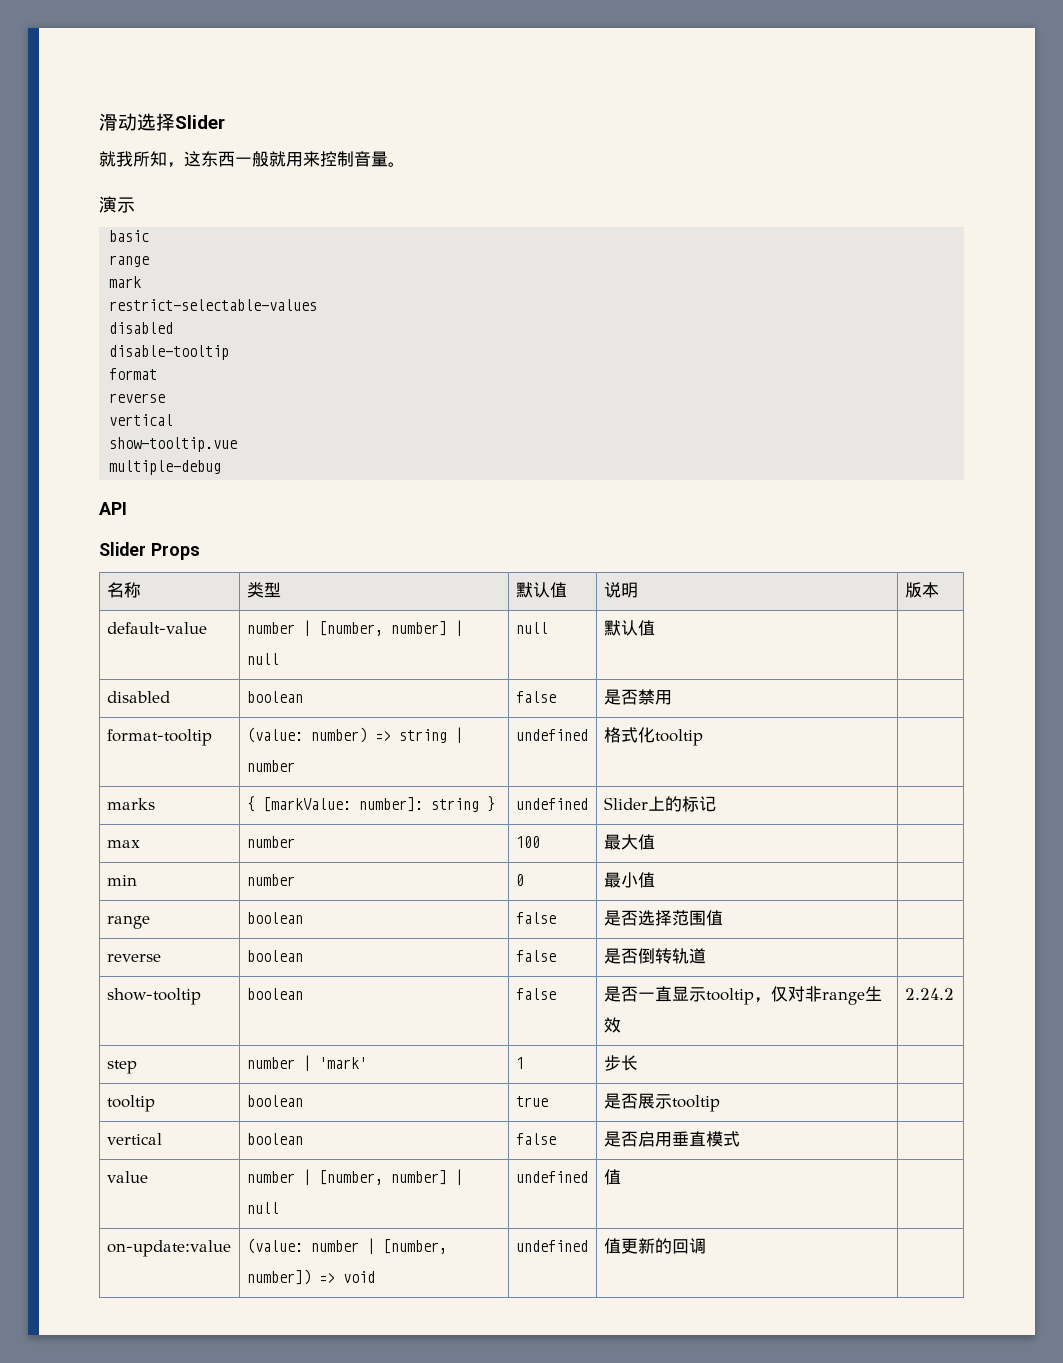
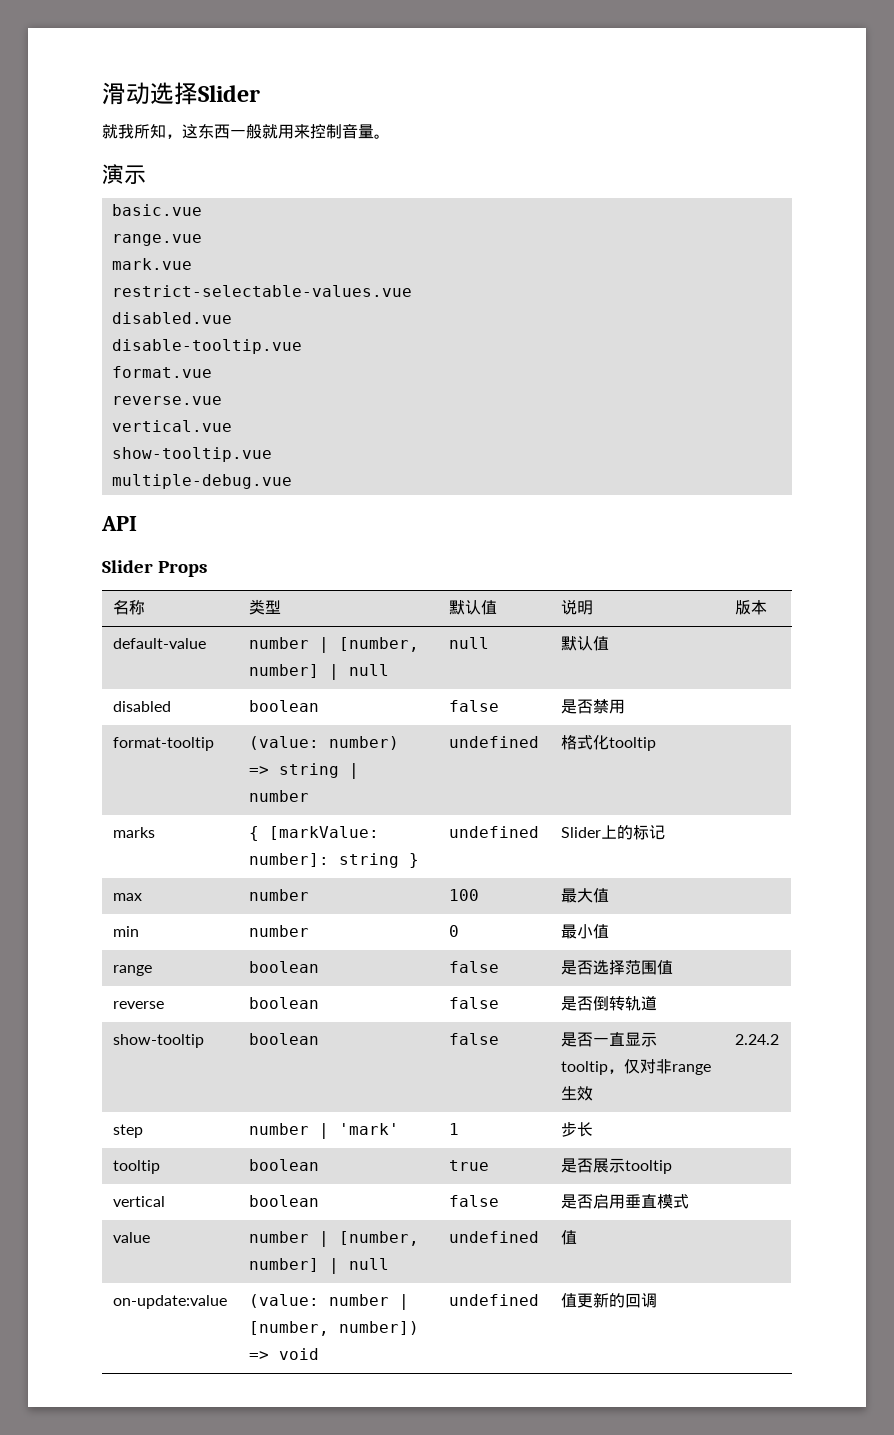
[109,230,150,242] [109,255,150,267] [109,276,142,288] [109,299,318,311] [109,322,174,334] [109,345,230,360] [109,368,158,380] [109,393,166,403] [109,414,174,426] basic // range // mark // restrict-selectable-values // disabled // disable-tooltip // format // reverse // vertical -> [111,204,202,216] [111,234,202,246] [111,258,192,270] [111,285,412,297] [111,312,232,324] [111,339,302,354] [111,366,212,378] [111,396,222,405] [111,420,232,432] basic.vue // range.vue // mark.vue // restrict-selectable-values.vue // disabled.vue // disable-tooltip.vue // format.vue // reverse.vue // vertical.vue
[109,460,222,475] multiple-debug -> [111,474,292,489] multiple-debug.vue

